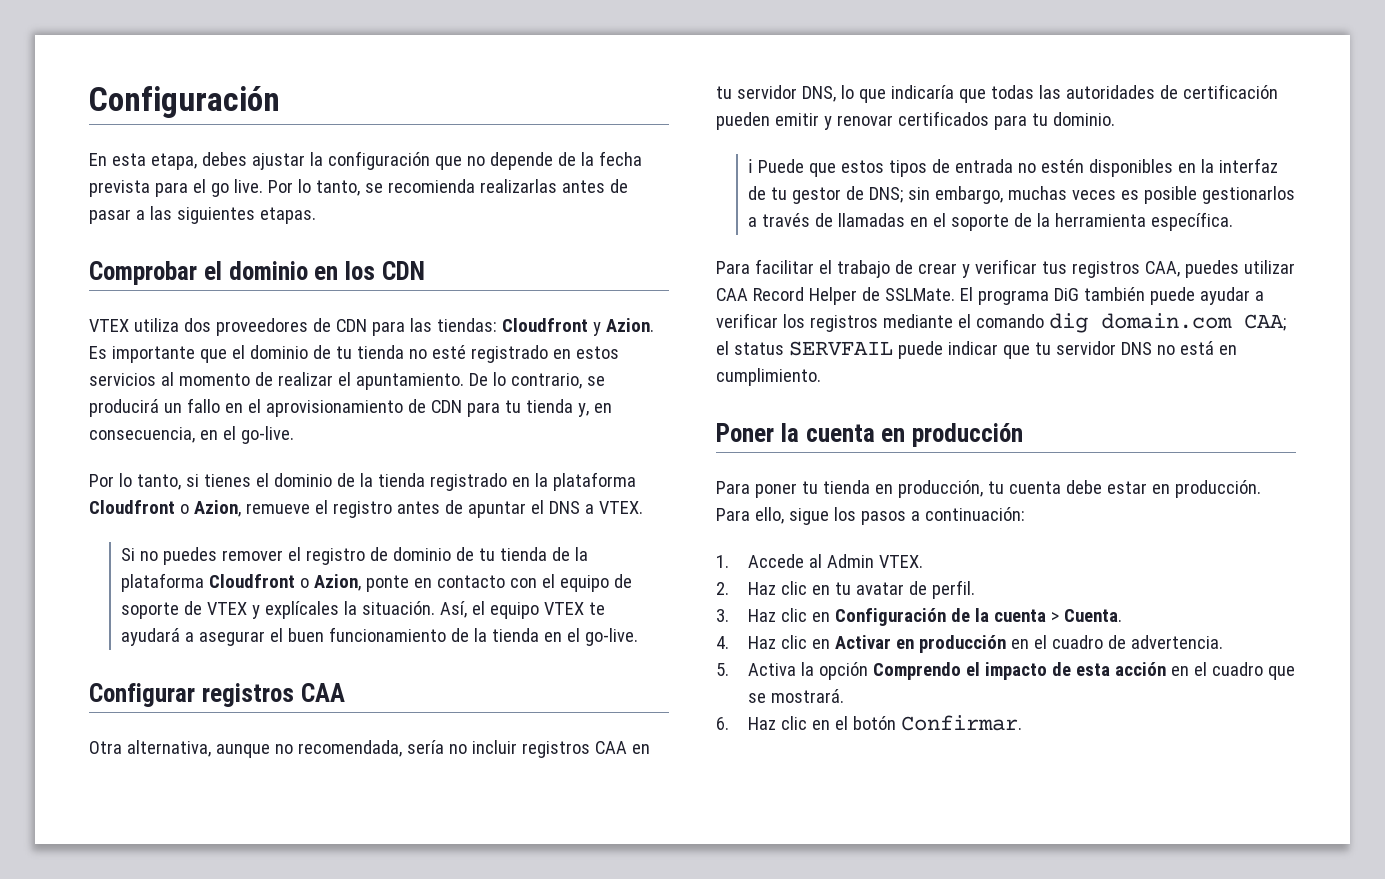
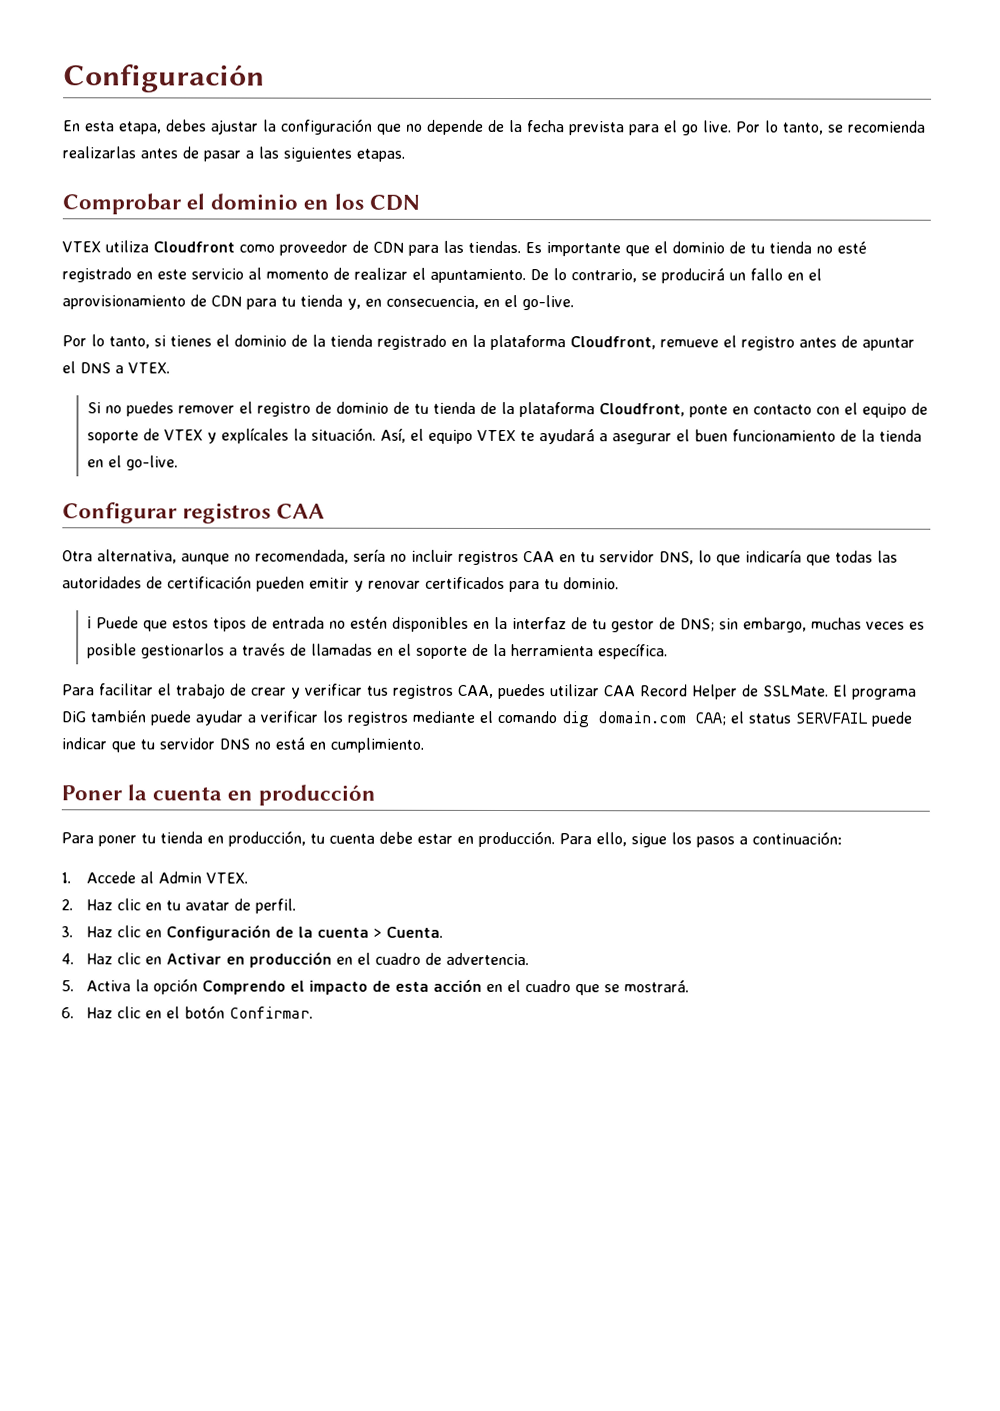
[183,318,308,336] dos proveedores -> [153,240,348,256] Cloudfront como proveedor
[436,318,654,336] tiendas: Cloudfront y Azion. -> [468,240,521,254] tiendas.
[575,346,619,359] [89,373,156,386] estos servicios -> [157,268,244,280] este servicio
[89,500,241,517] Cloudfront o Azion, -> [570,336,656,350] Cloudfront,
[209,574,362,591] Cloudfront o Azion, -> [599,403,686,417] Cloudfront,

